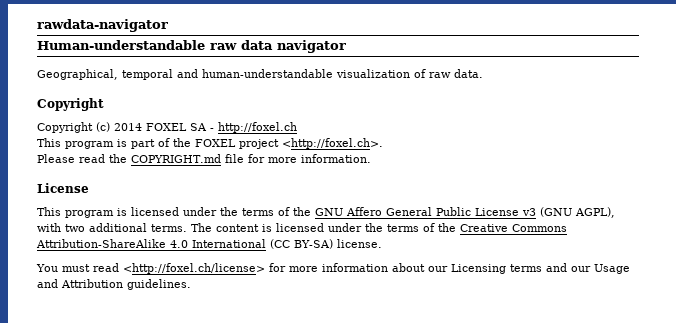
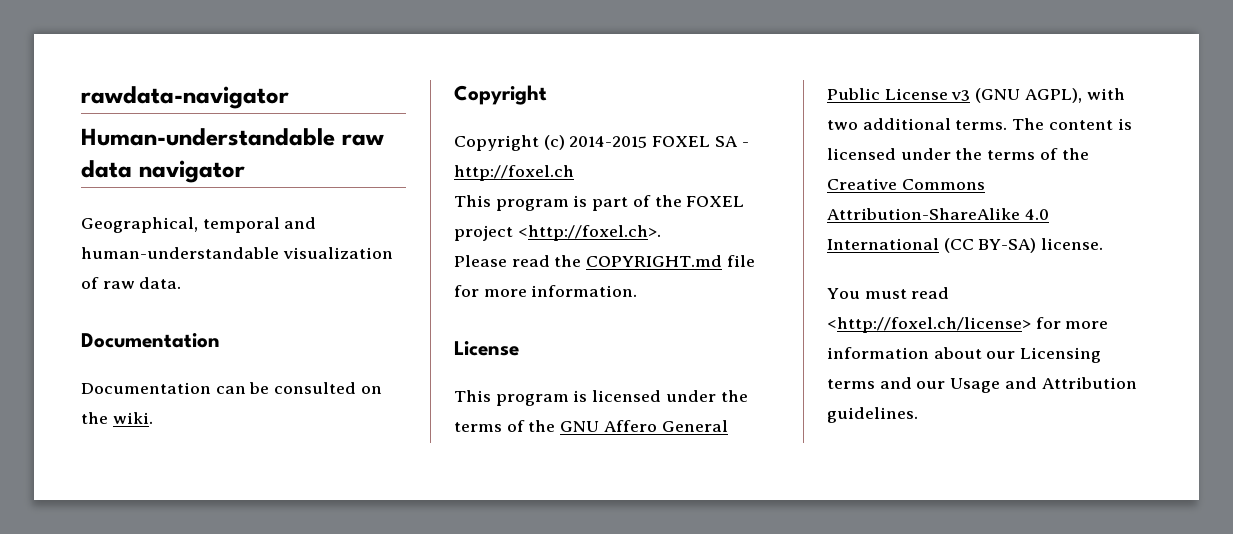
(483, 73) none -> [81,333,220,348] [81,382,382,394] [81,412,153,424] // Documentation // Documentation can be consulted on the wiki.
[114,123,142,131] 2014 -> [569,136,648,148] 2014-2015

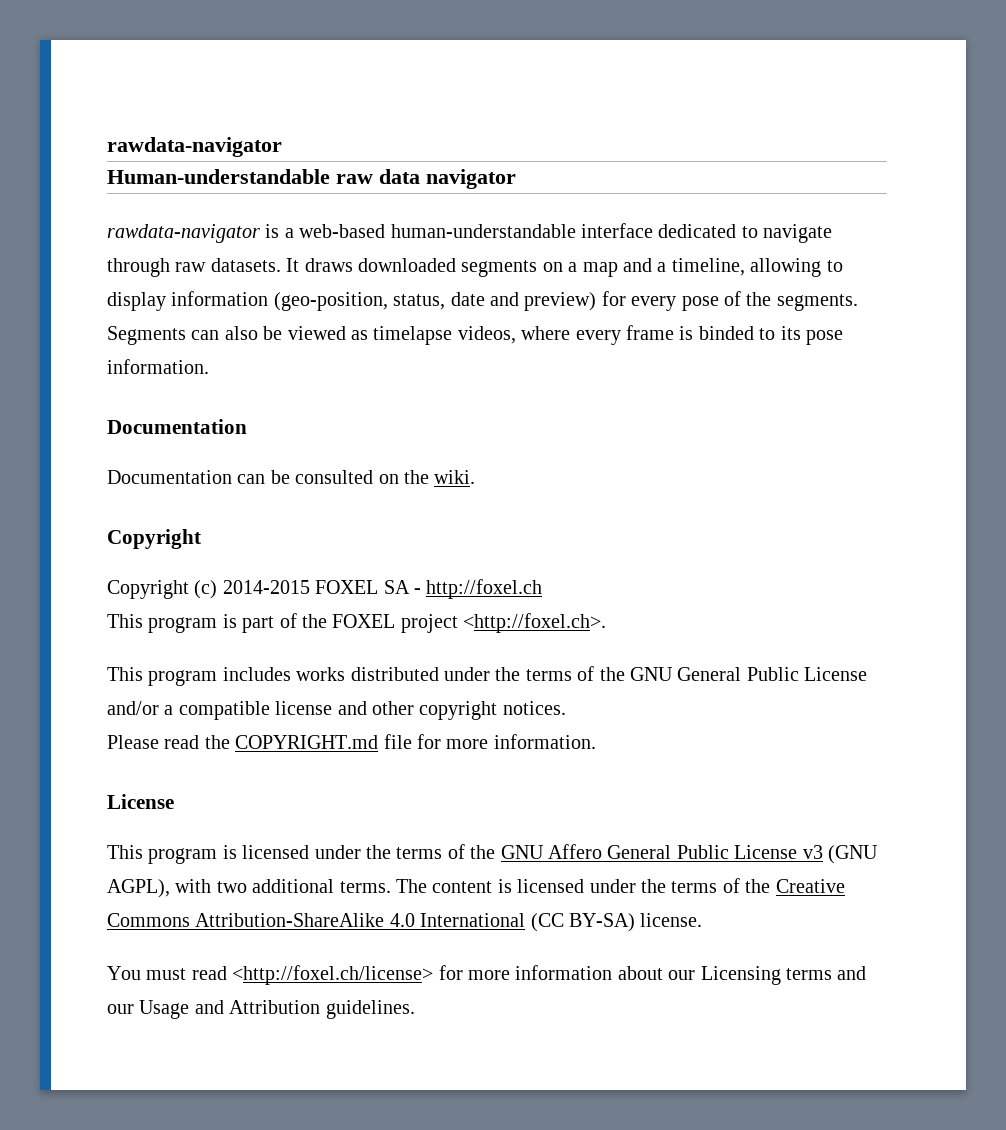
[81,217,317,233] [81,247,393,259] [81,277,182,289] Geographical, temporal and human-understandable visualization of raw data. -> [107,223,833,243] [107,258,843,277] [107,291,858,311] [107,325,843,345] [107,359,209,374] rawdata-navigator is a web-based human-understandable interface dedicated to navigate through raw datasets. It draws downloaded segments on a map and a timeline, allowing to display information (geo-position, status, date and preview) for every pose of the segments. Segments can also be viewed as timelapse videos, where every frame is binded to its pose information.
(661, 233) none -> [107,666,868,686] [107,701,566,720] // This program includes works distributed under the terms of the GNU General Public License and/or a compatible license and other copyright notices.

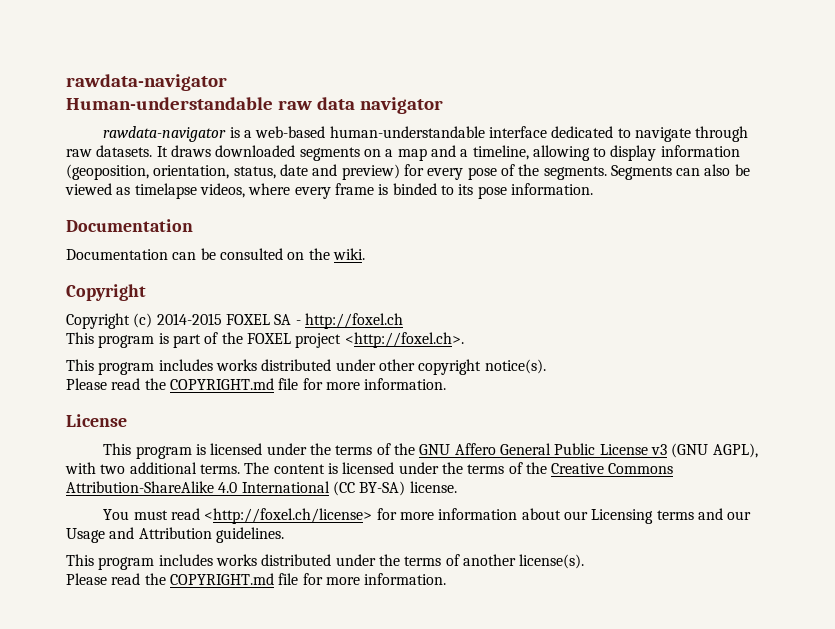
[273,292,388,311] (geo-position, -> [66,164,230,180] (geoposition, orientation,
[495,666,868,681] [107,701,367,720] the terms of the GNU General Public License and/or a compatible license and -> (376, 365) none
[502,701,566,715] notices. -> [484,359,546,374] notice(s).
(415, 1009) none -> [66,554,585,570] [66,573,447,585] // This program includes works distributed under the terms of another license(s). // Please read the COPYRIGHT.md file for more information.

